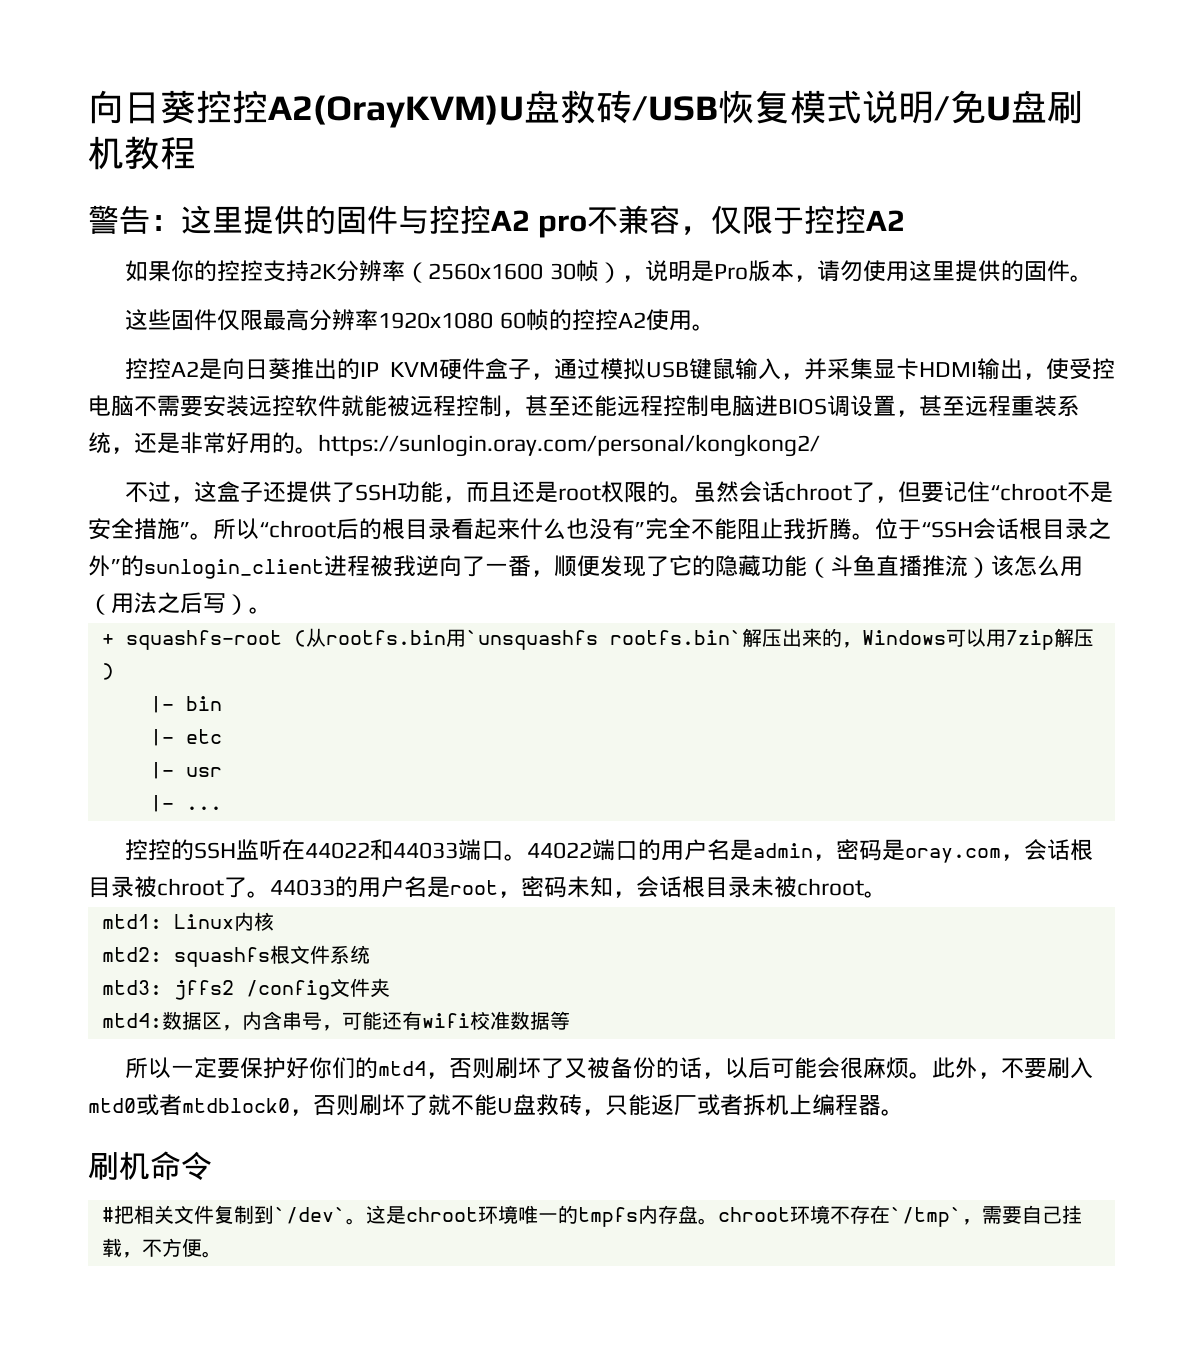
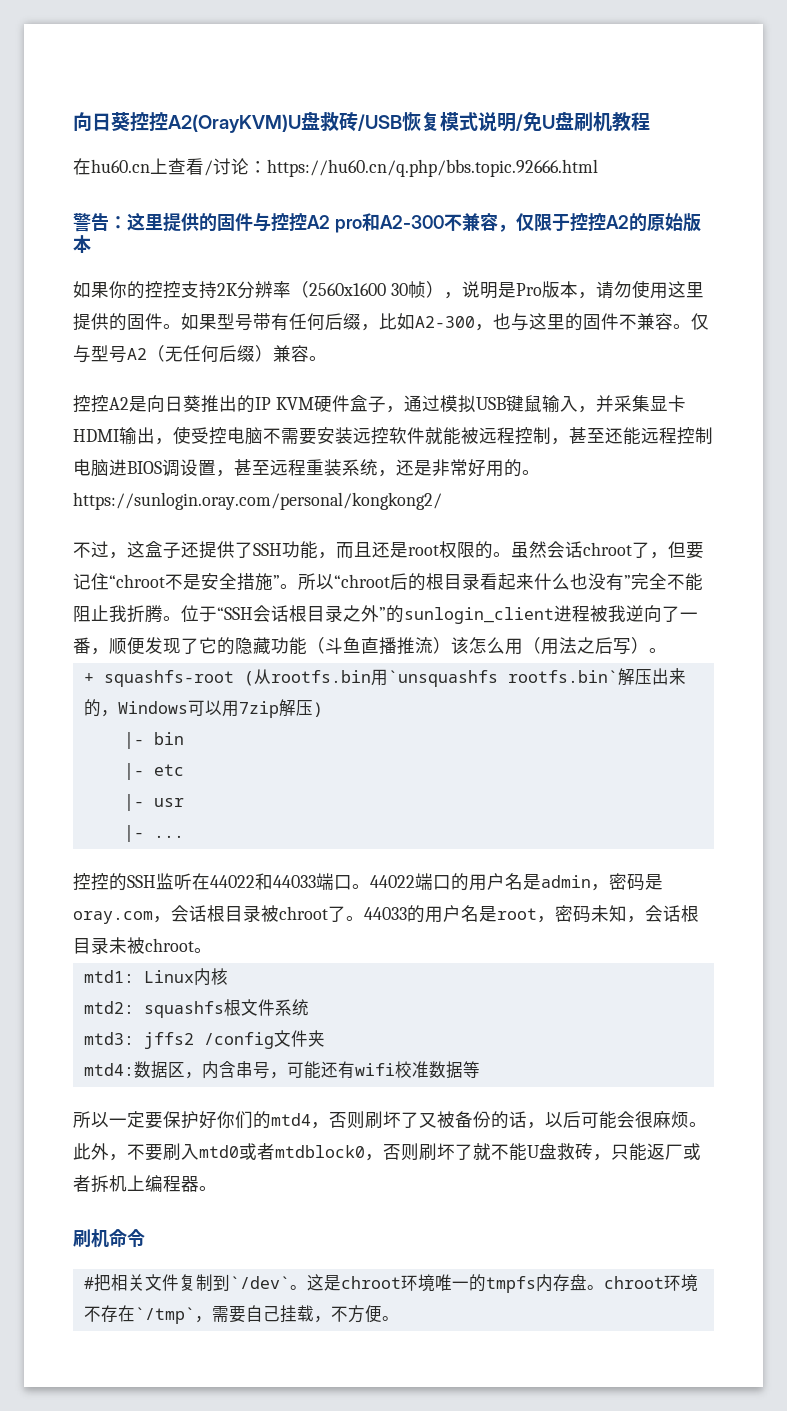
(196, 153) none -> [73,158,598,177] // 在hu60.cn上查看/讨论：https://hu60.cn/q.php/bbs.topic.92666.html
(588, 226) none -> [361,213,444,231] 和A2-300
(906, 220) none -> [628,213,701,232] [73,235,91,253] 的原始版本
[125,309,692,331] // 这些固件仅限最高分辨率1920x1080 60帧的控控A2使用 -> [181,313,709,331] [73,345,309,363] 如果型号带有任何后缀，比如A2-300，也与这里的固件不兼容。仅与型号A2（无任何后缀）兼容

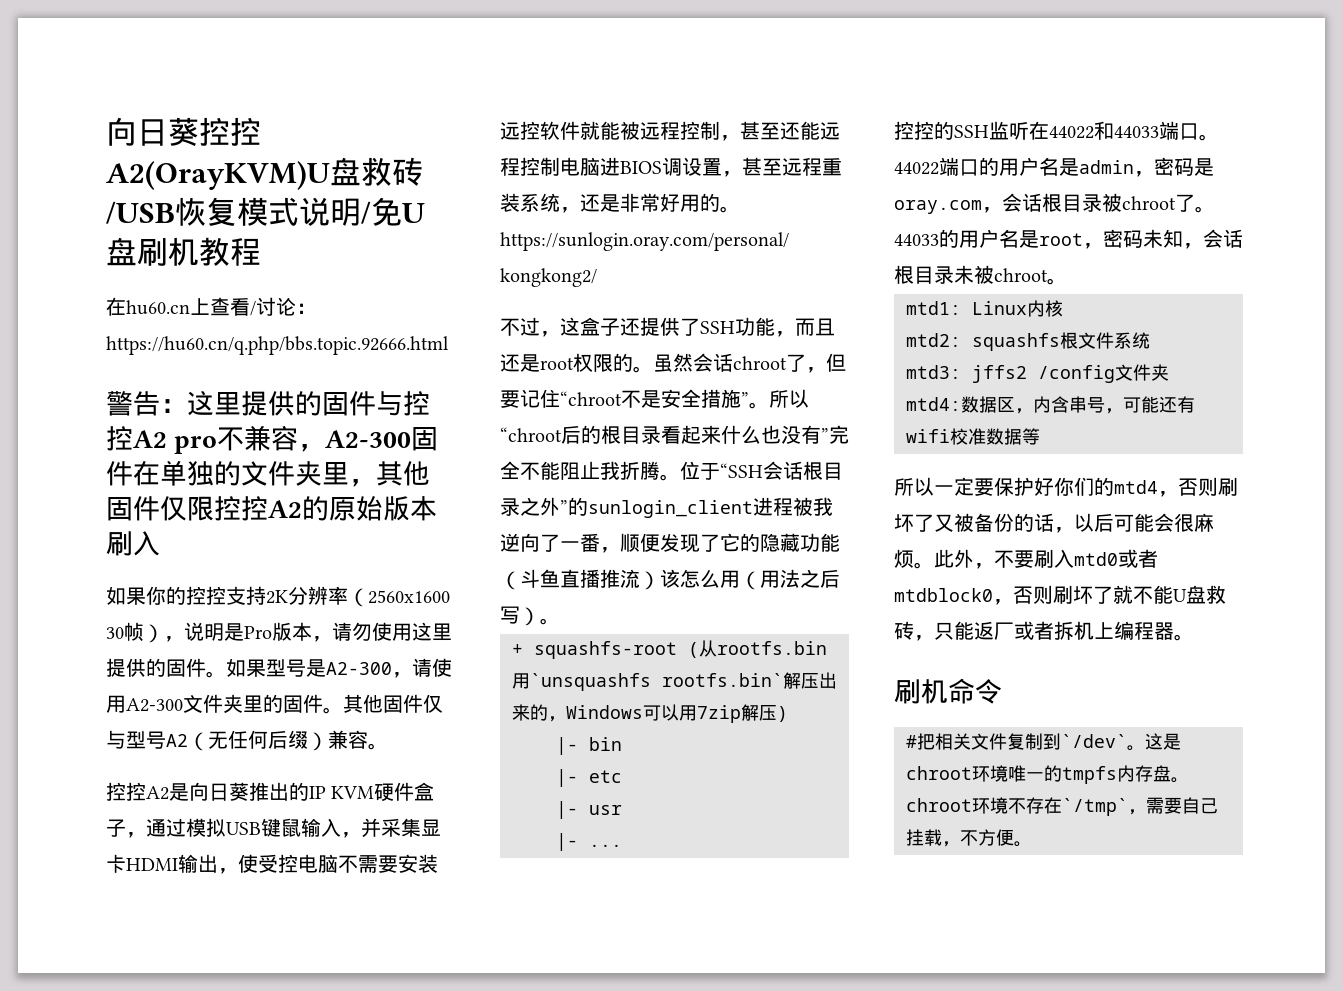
[361,213,444,231] 和A2-300 -> (218, 445) none
[515,213,570,231] 仅限于 -> [325,427,439,451] [106,460,430,487] [106,496,214,521] A2-300固件在单独的文件夹里，其他固件仅限
(91, 244) none -> [106,531,160,556] 刷入
[253,313,691,331] 带有任何后缀，比如A2-300，也与这里的固件不兼容。 -> [306,658,452,678] [106,694,423,714] 是A2-300，请使用A2-300文件夹里的固件。其他固件

